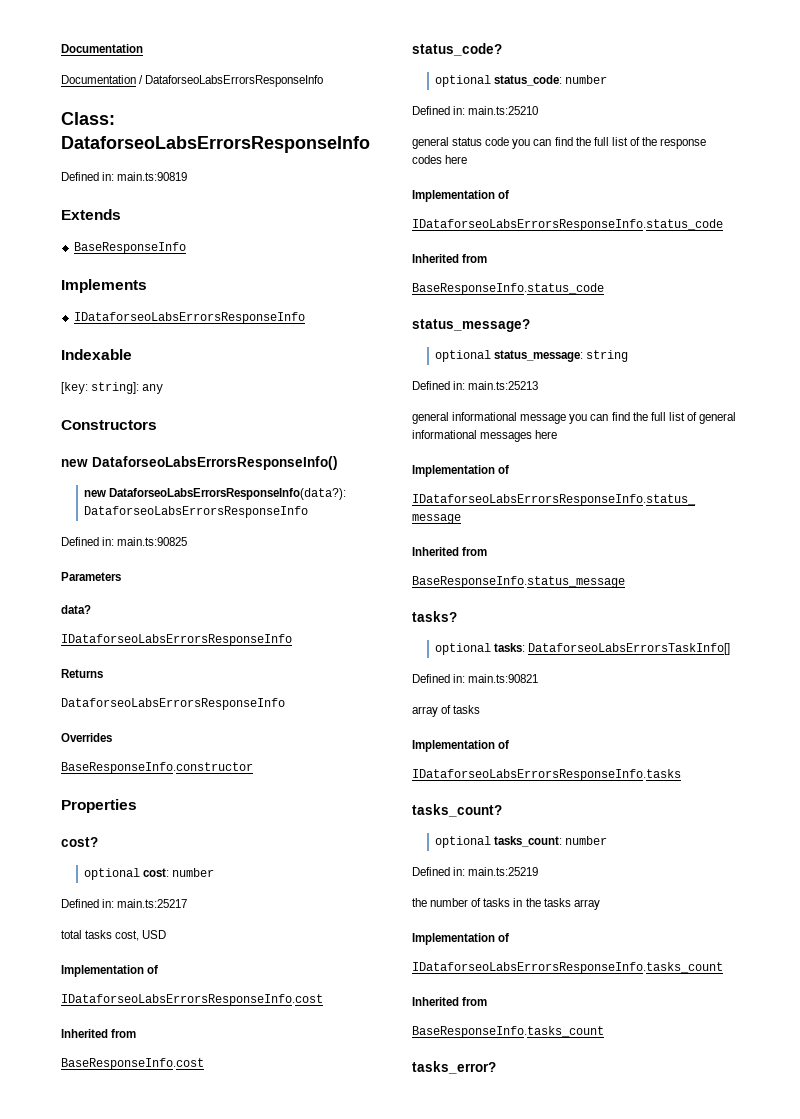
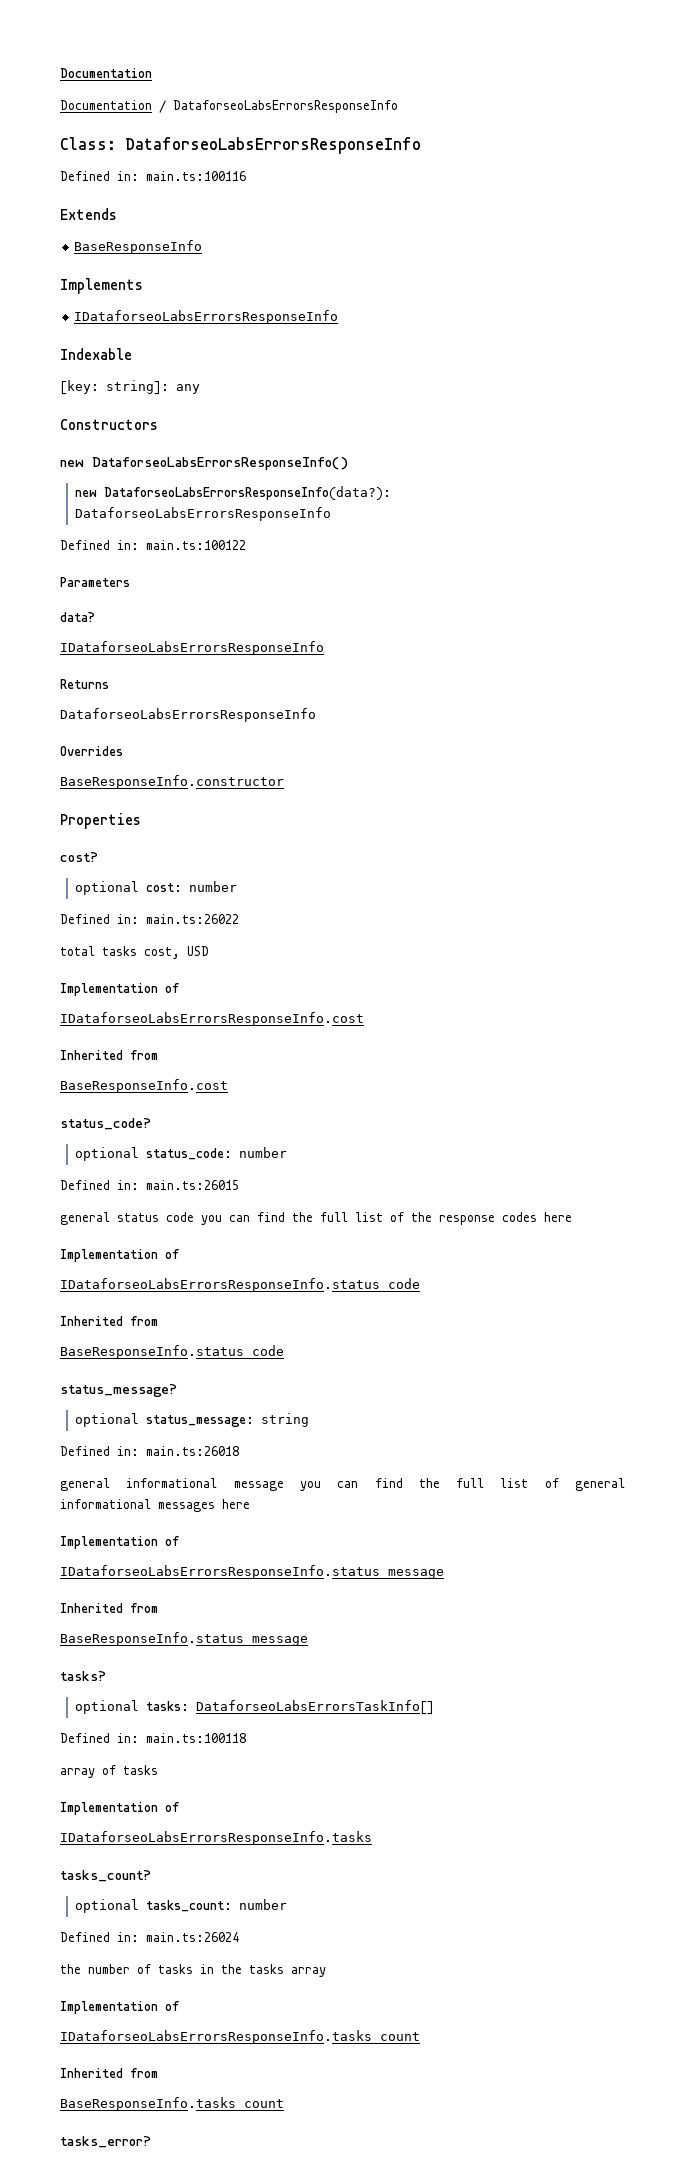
[117,172,188,181] main.ts:90819 -> [146,171,246,181] main.ts:100116
[117,537,188,546] main.ts:90825 -> [146,540,246,550] main.ts:100122
[117,899,188,908] main.ts:25217 -> [146,914,239,924] main.ts:26022
[468,106,539,115] main.ts:25210 -> [146,1180,239,1190] main.ts:26015
[468,381,539,390] main.ts:25213 -> [146,1446,239,1456] main.ts:26018
[468,674,539,683] main.ts:90821 -> [146,1733,246,1743] main.ts:100118
[468,867,539,876] main.ts:25219 -> [146,1932,239,1942] main.ts:26024

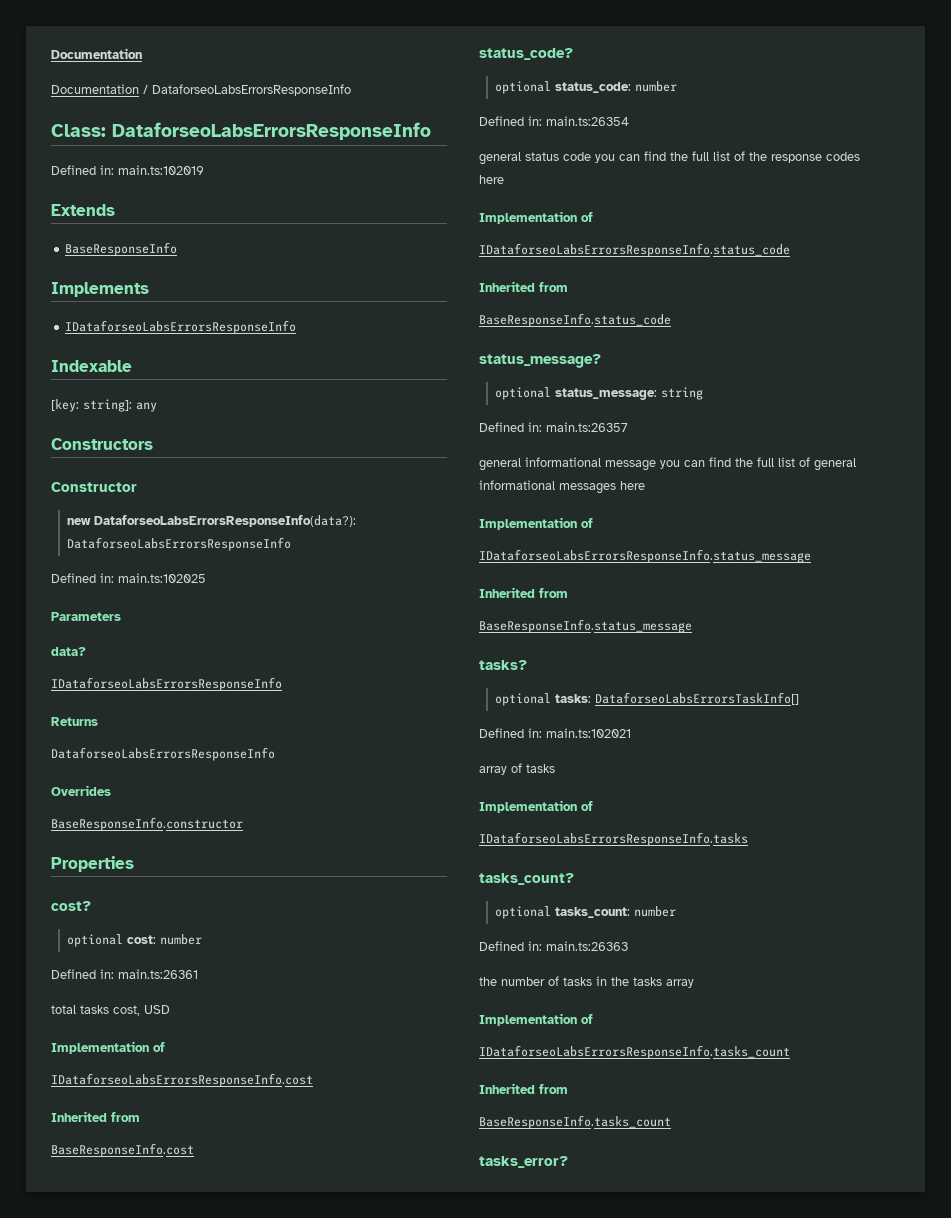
[146,171,246,181] main.ts:100116 -> [118,165,204,175] main.ts:102019
[60,457,348,470] new DataforseoLabsErrorsResponseInfo() -> [51,482,137,492] Constructor
[146,540,246,550] main.ts:100122 -> [118,573,206,583] main.ts:102025
[146,914,239,924] main.ts:26022 -> [118,969,198,979] main.ts:26361
[146,1180,239,1190] main.ts:26015 -> [546,116,629,126] main.ts:26354
[146,1446,239,1456] main.ts:26018 -> [546,422,628,432] main.ts:26357
[146,1733,246,1743] main.ts:100118 -> [546,728,631,738] main.ts:102021
[146,1932,239,1942] main.ts:26024 -> [546,941,628,951] main.ts:26363

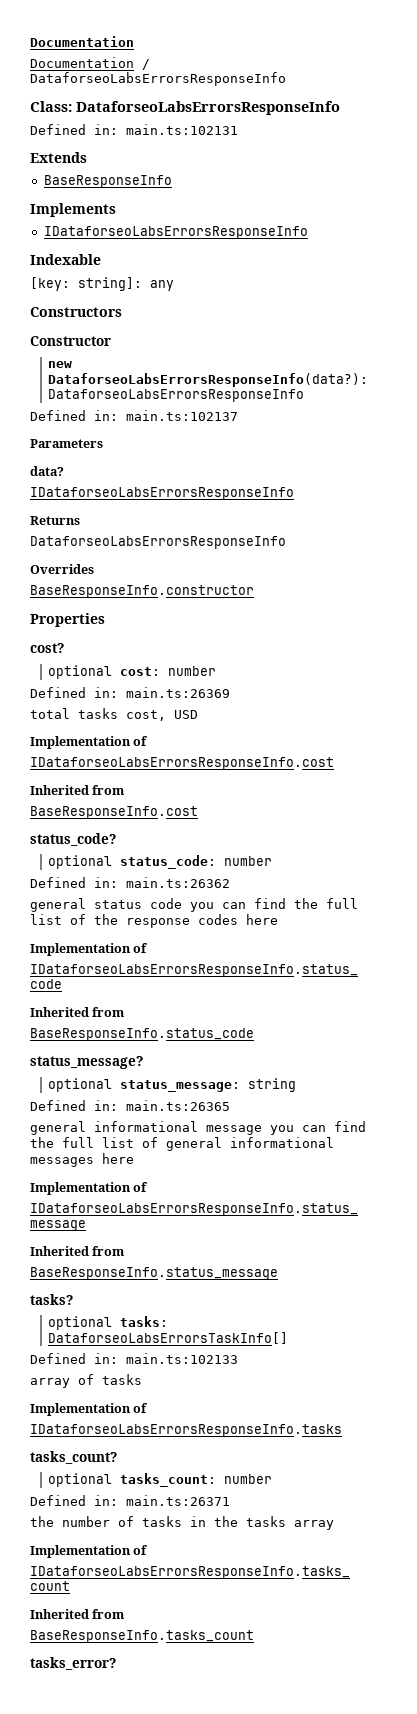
[118,165,204,175] main.ts:102019 -> [126,124,238,135] main.ts:102131
[118,573,206,583] main.ts:102025 -> [126,410,238,421] main.ts:102137
[118,969,198,979] main.ts:26361 -> [126,687,230,698] main.ts:26369
[546,116,629,126] main.ts:26354 -> [126,877,230,888] main.ts:26362
[546,422,628,432] main.ts:26357 -> [126,1100,230,1111] main.ts:26365
[546,728,631,738] main.ts:102021 -> [126,1353,238,1364] main.ts:102133
[546,941,628,951] main.ts:26363 -> [126,1495,230,1506] main.ts:26371

